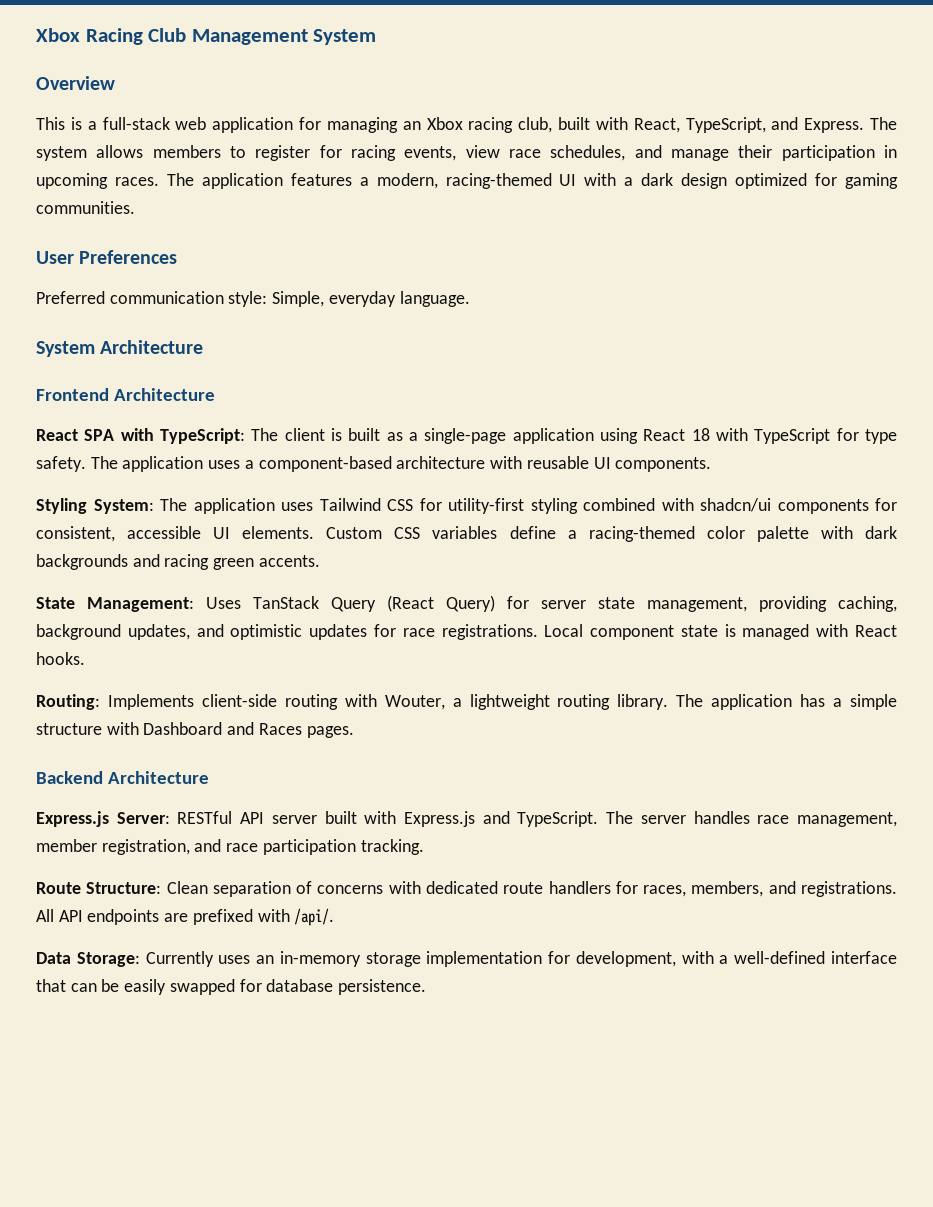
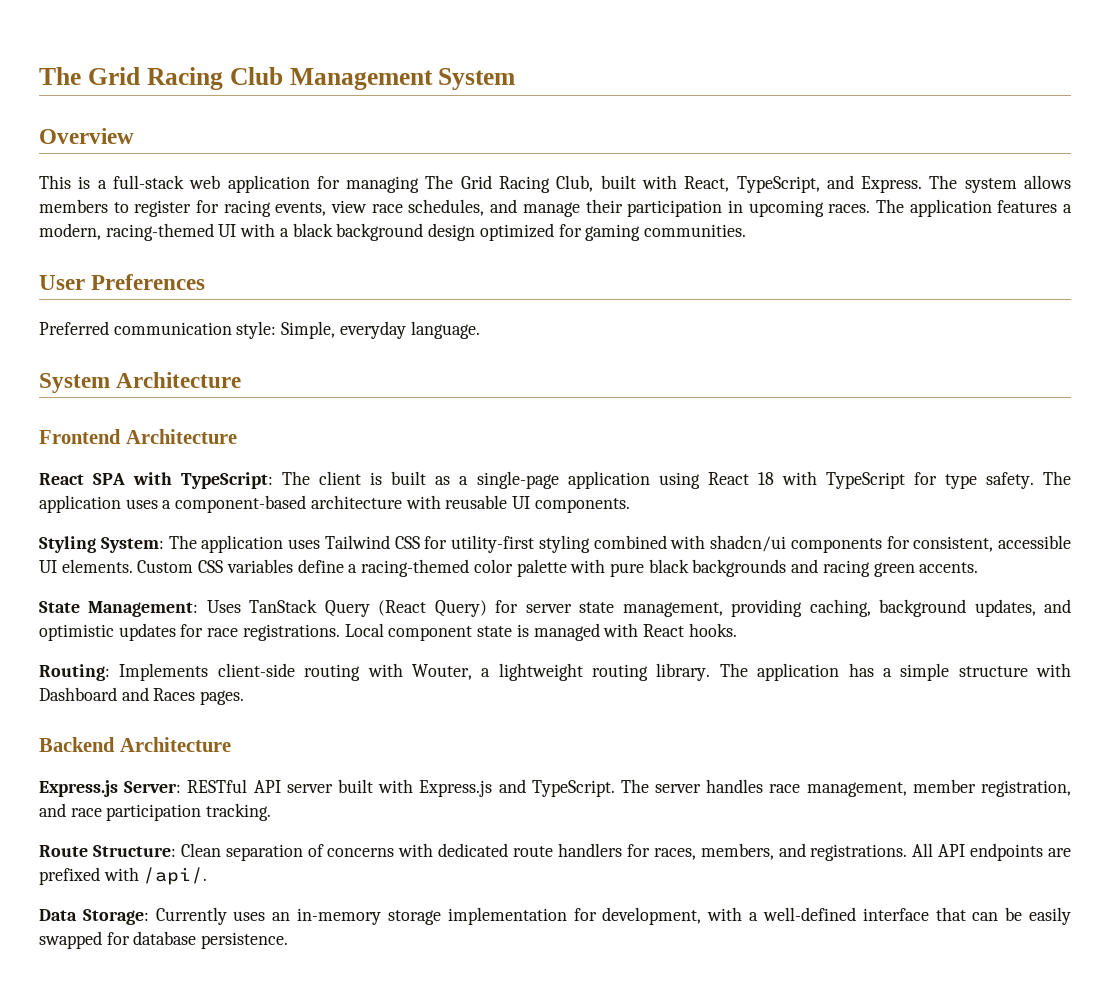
[36,28,80,42] Xbox -> [39,67,140,85] The Grid
[402,117,553,133] an Xbox racing club, -> [425,175,594,193] The Grid Racing Club,
[641,173,674,186] dark -> [292,223,424,241] black background
[865,526,898,539] dark -> [609,559,689,577] pure black

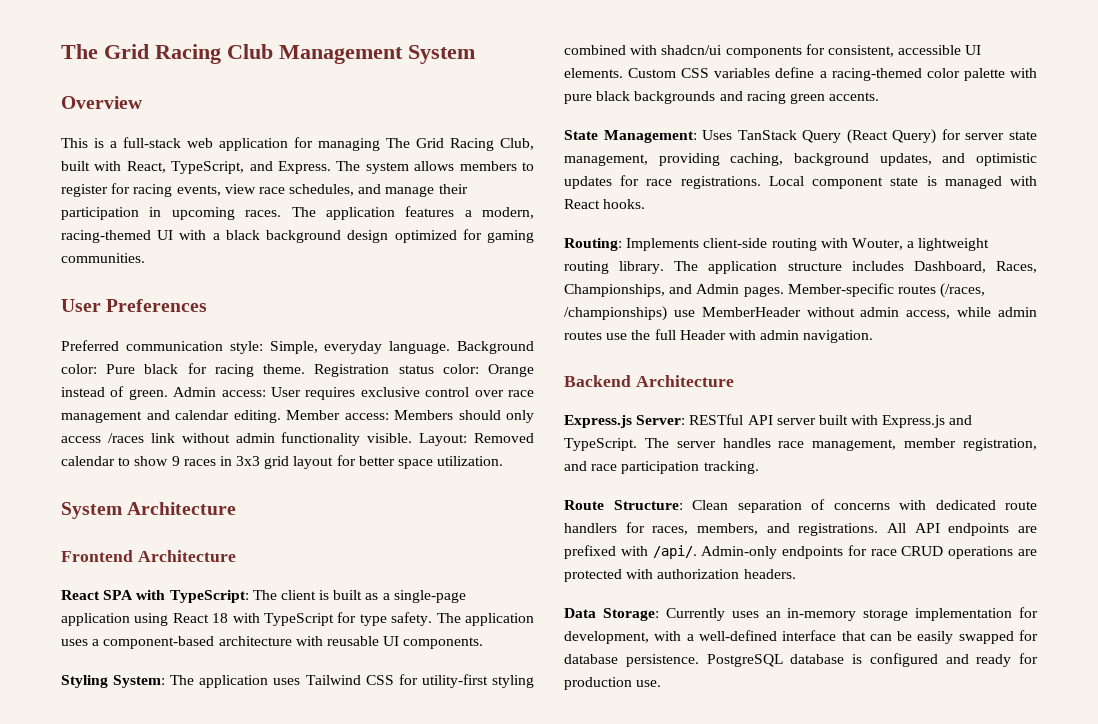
(480, 330) none -> [456,341,534,354] [61,363,534,377] [61,386,534,400] [61,410,534,423] [61,432,534,446] [61,455,504,469] Background color: Pure black for racing theme. Registration status color: Orange instead of green. Admin access: User requires exclusive control over race management and calendar editing. Member access: Members should only access /races link without admin functionality visible. Layout: Removed calendar to show 9 races in 3x3 grid layout for better space utilization.
[848,663,1071,681] [39,687,245,705] has a simple structure with Dashboard and Races pages. -> [787,261,1037,273] [564,283,986,298] [564,306,1037,321] [564,329,874,343] structure includes Dashboard, Races, Championships, and Admin pages. Member-specific routes (/races, /championships) use MemberHeader without admin access, while admin routes use the full Header with admin navigation.
(208, 876) none -> [701,545,1037,559] [564,569,796,582] Admin-only endpoints for race CRUD operations are protected with authorization headers.
(289, 940) none -> [706,653,1038,667] [564,677,662,690] PostgreSQL database is configured and ready for production use.

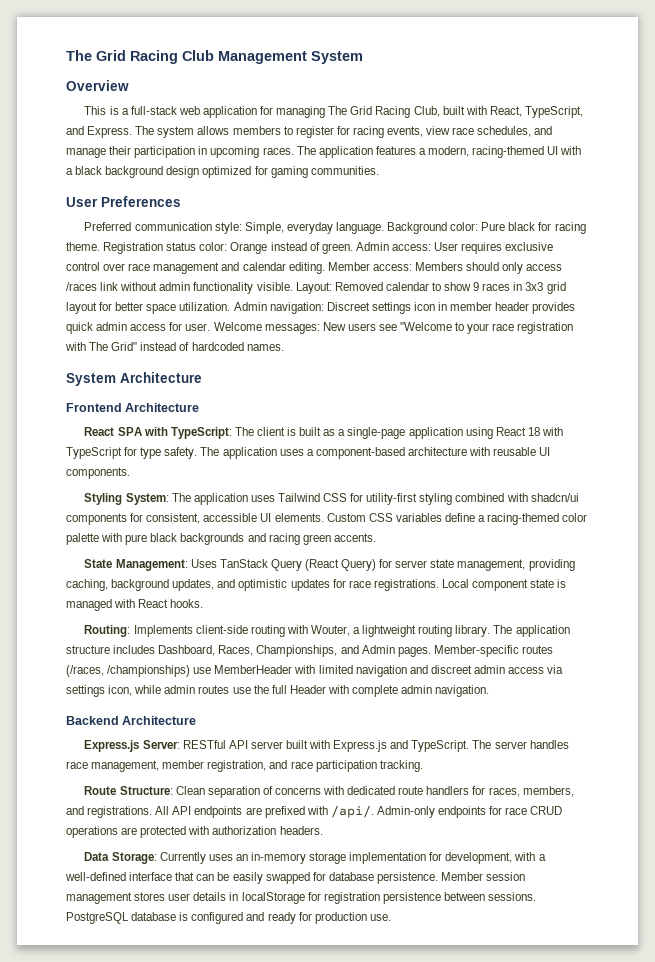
(504, 461) none -> [233,302,576,314] [66,322,574,334] [65,342,284,351] Admin navigation: Discreet settings icon in member header provides quick admin access for user. Welcome messages: New users see "Welcome to your race registration with The Grid" instead of hardcoded names.
[806,307,951,319] without admin access, -> [294,665,564,677] [66,685,133,697] with limited navigation and discreet admin access via settings icon,
(756, 335) none -> [352,685,399,697] complete
(699, 660) none -> [441,872,526,881] [66,892,537,904] Member session management stores user details in localStorage for registration persistence between sessions.

